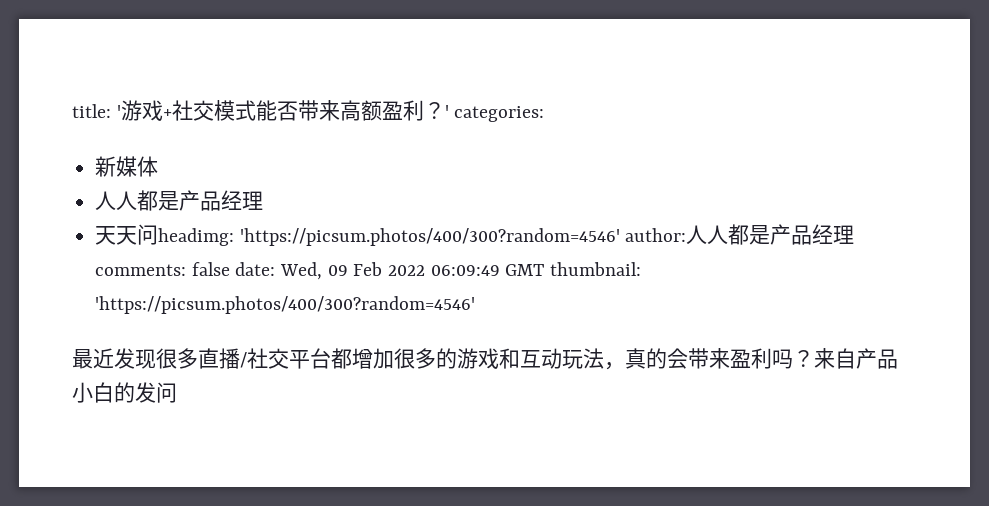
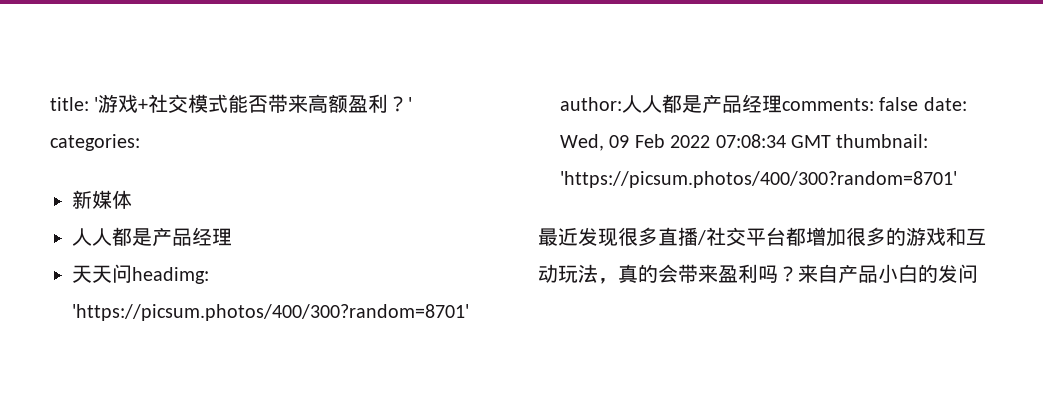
[239,228,620,246] 'https://picsum.photos/400/300?random=4546' -> [72,304,469,321] 'https://picsum.photos/400/300?random=8701'
[430,265,500,276] 06:09:49 -> [715,134,786,148] 07:08:34
[95,296,476,314] 'https://picsum.photos/400/300?random=4546' -> [560,171,957,188] 'https://picsum.photos/400/300?random=8701'

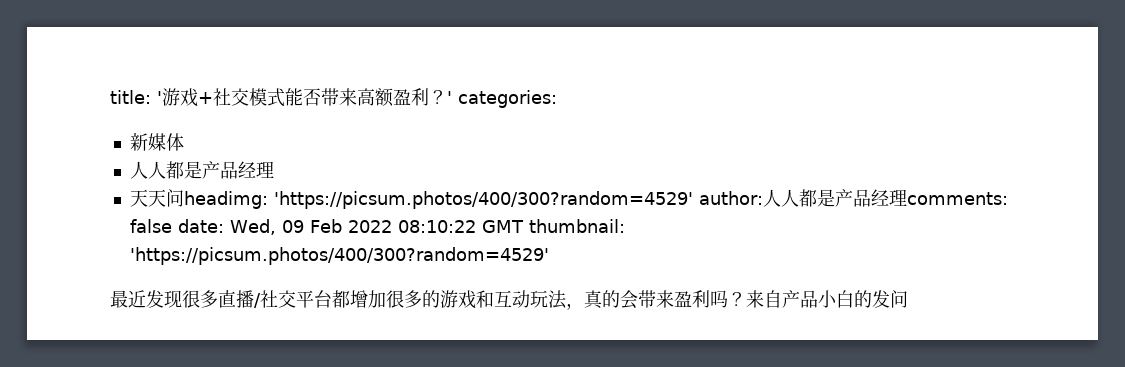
[72,304,469,321] 'https://picsum.photos/400/300?random=8701' -> [273,191,693,209] 'https://picsum.photos/400/300?random=4529'
[715,134,786,148] 07:08:34 -> [397,220,476,233] 08:10:22
[560,171,957,188] 'https://picsum.photos/400/300?random=8701' -> [129,247,549,265] 'https://picsum.photos/400/300?random=4529'

